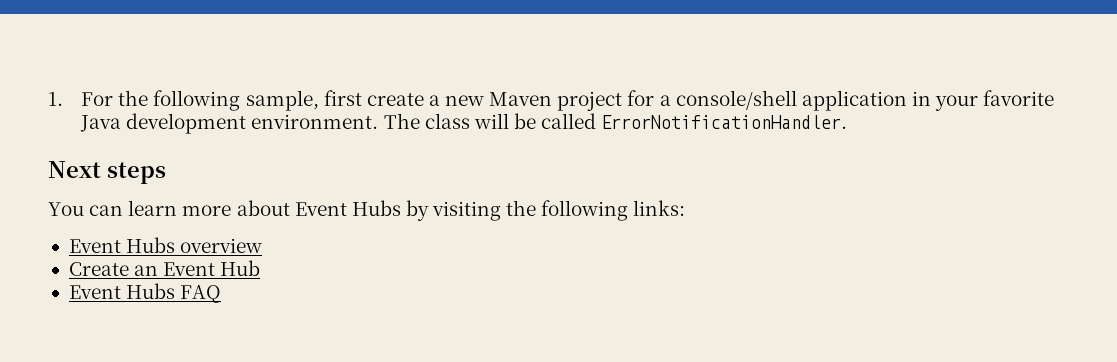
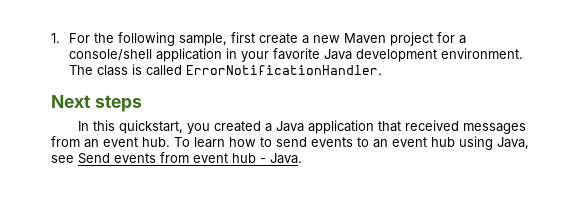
[473,113,536,129] will be -> [131,64,142,75] is
[48,200,686,221] [68,237,263,253] [68,260,261,276] [68,283,222,303] You can learn more about Event Hubs by visiting the following links: // Event Hubs overview // Create an Event Hub // Event Hubs FAQ -> [77,120,526,134] [51,136,529,150] [51,152,302,164] In this quickstart, you created a Java application that received messages from an event hub. To learn how to send events to an event hub using Java, see Send events from event hub - Java.

